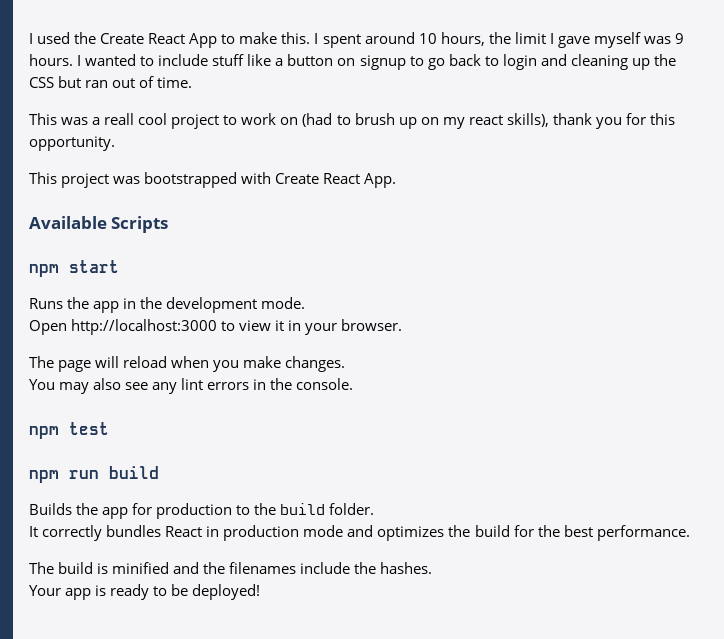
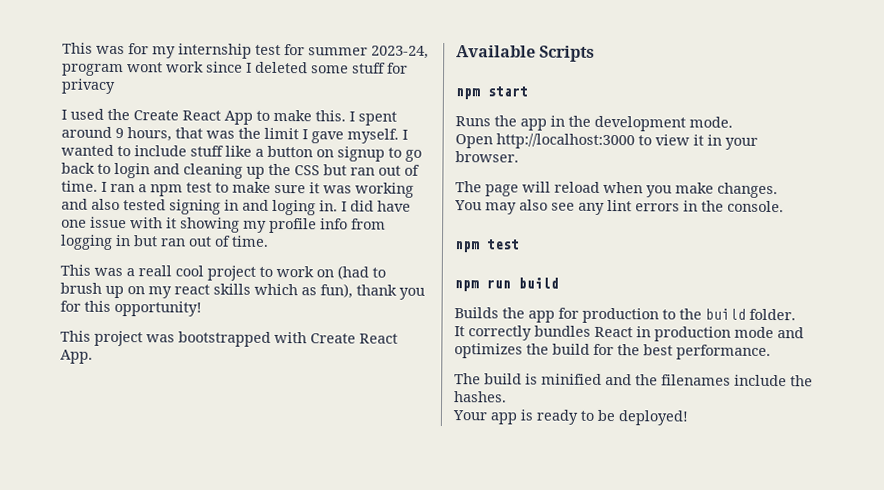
(29, 38) none -> [62,42,429,59] [62,61,408,77] [61,78,116,94] This was for my internship test for summer 2023-24, program wont work since I deleted some stuff for privacy //
[418,32,684,48] [29,54,73,66] 10 hours, the limit I gave myself was 9 hours. -> [115,127,399,144] 9 hours, that was the limit I gave myself.
(193, 82) none -> [101,181,414,198] [61,198,411,216] [61,216,386,234] [60,234,269,250] I ran a npm test to make sure it was working and also tested signing in and loging in. I did have one issue with it showing my profile info from logging in but ran out of time.
[506,113,549,127] skills), -> [213,283,353,299] skills which as fun),
[29,136,115,151] opportunity. -> [114,301,202,317] opportunity!

